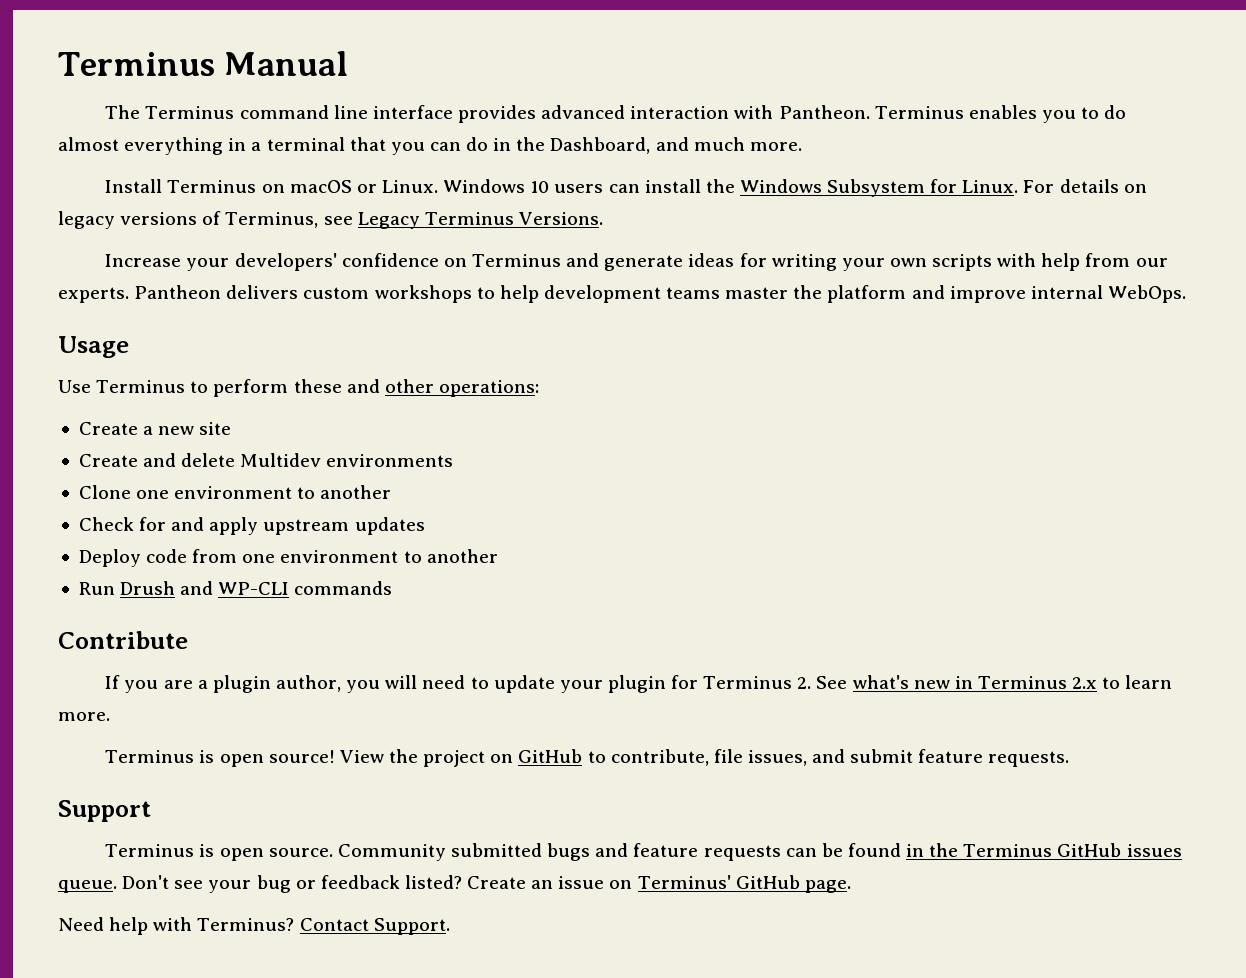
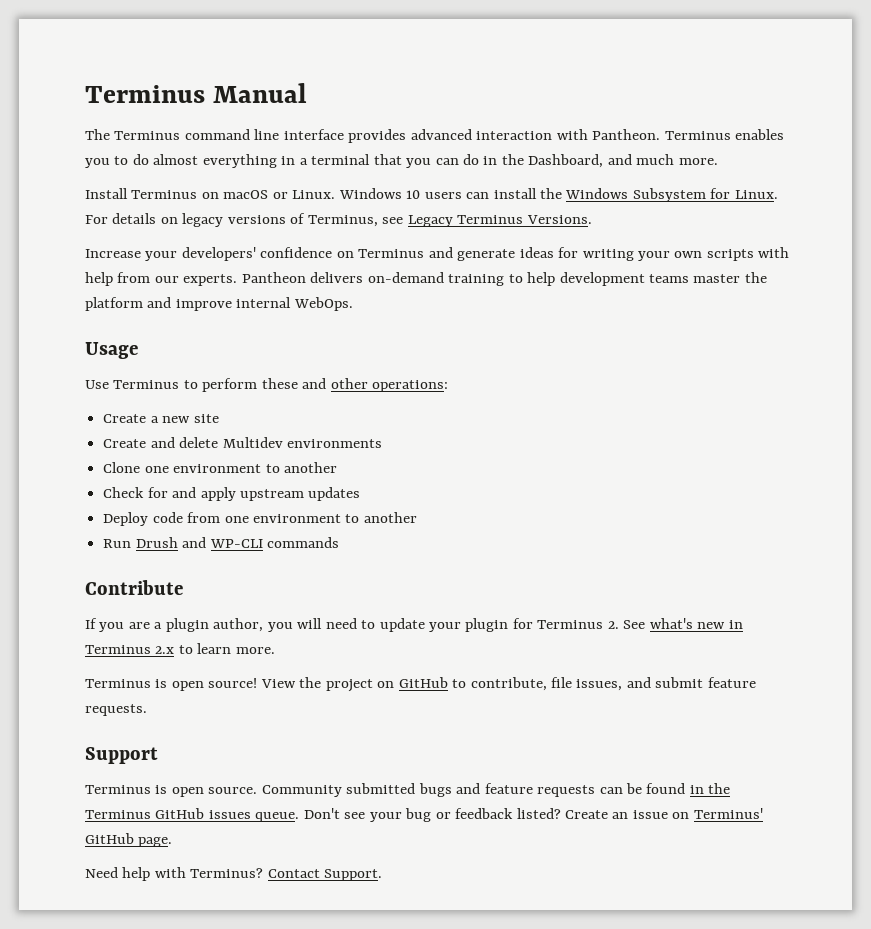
[303,285,472,303] custom workshops -> [367,272,505,286] on-demand training

